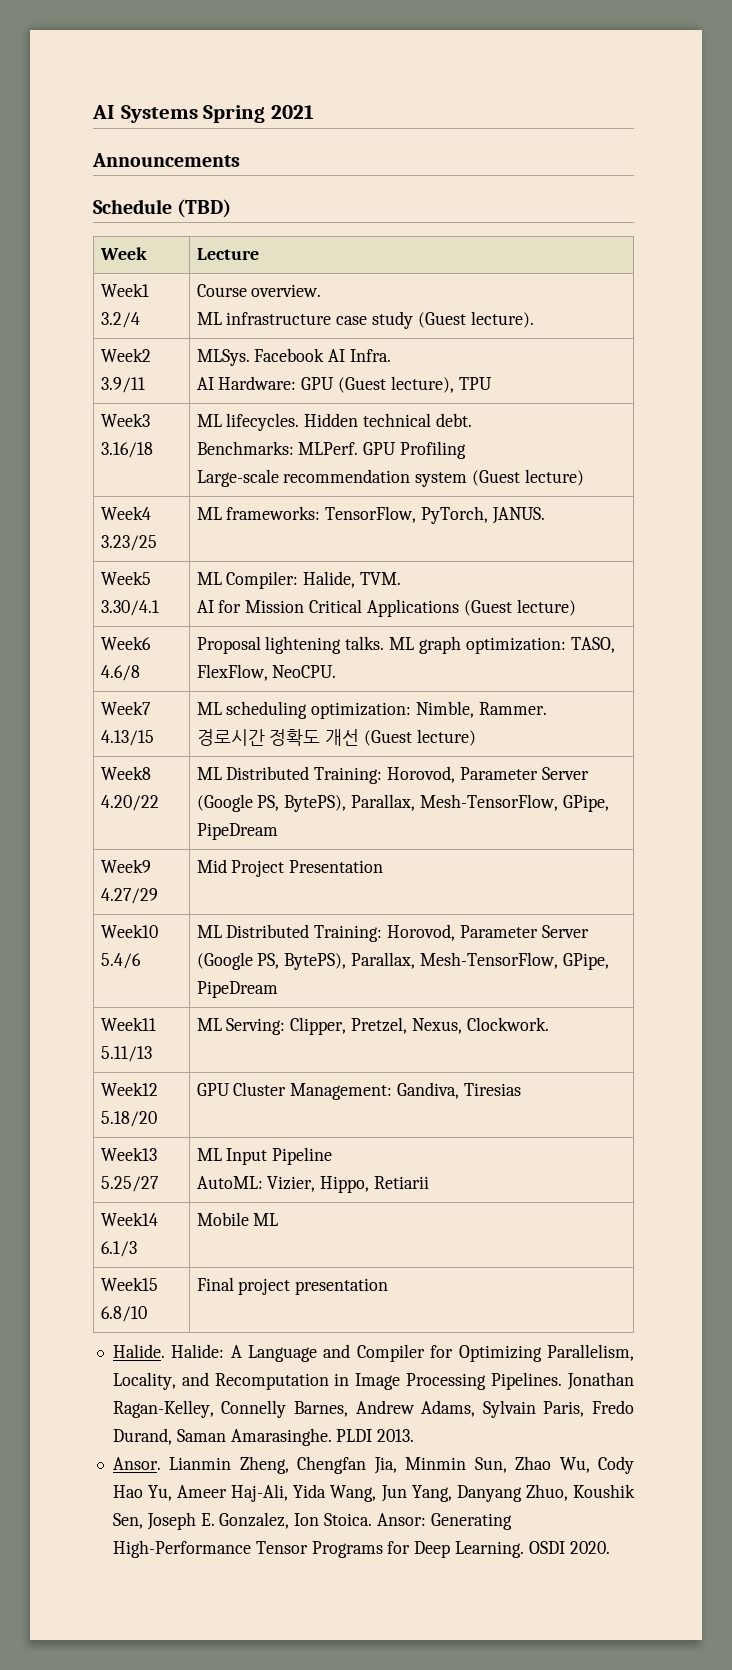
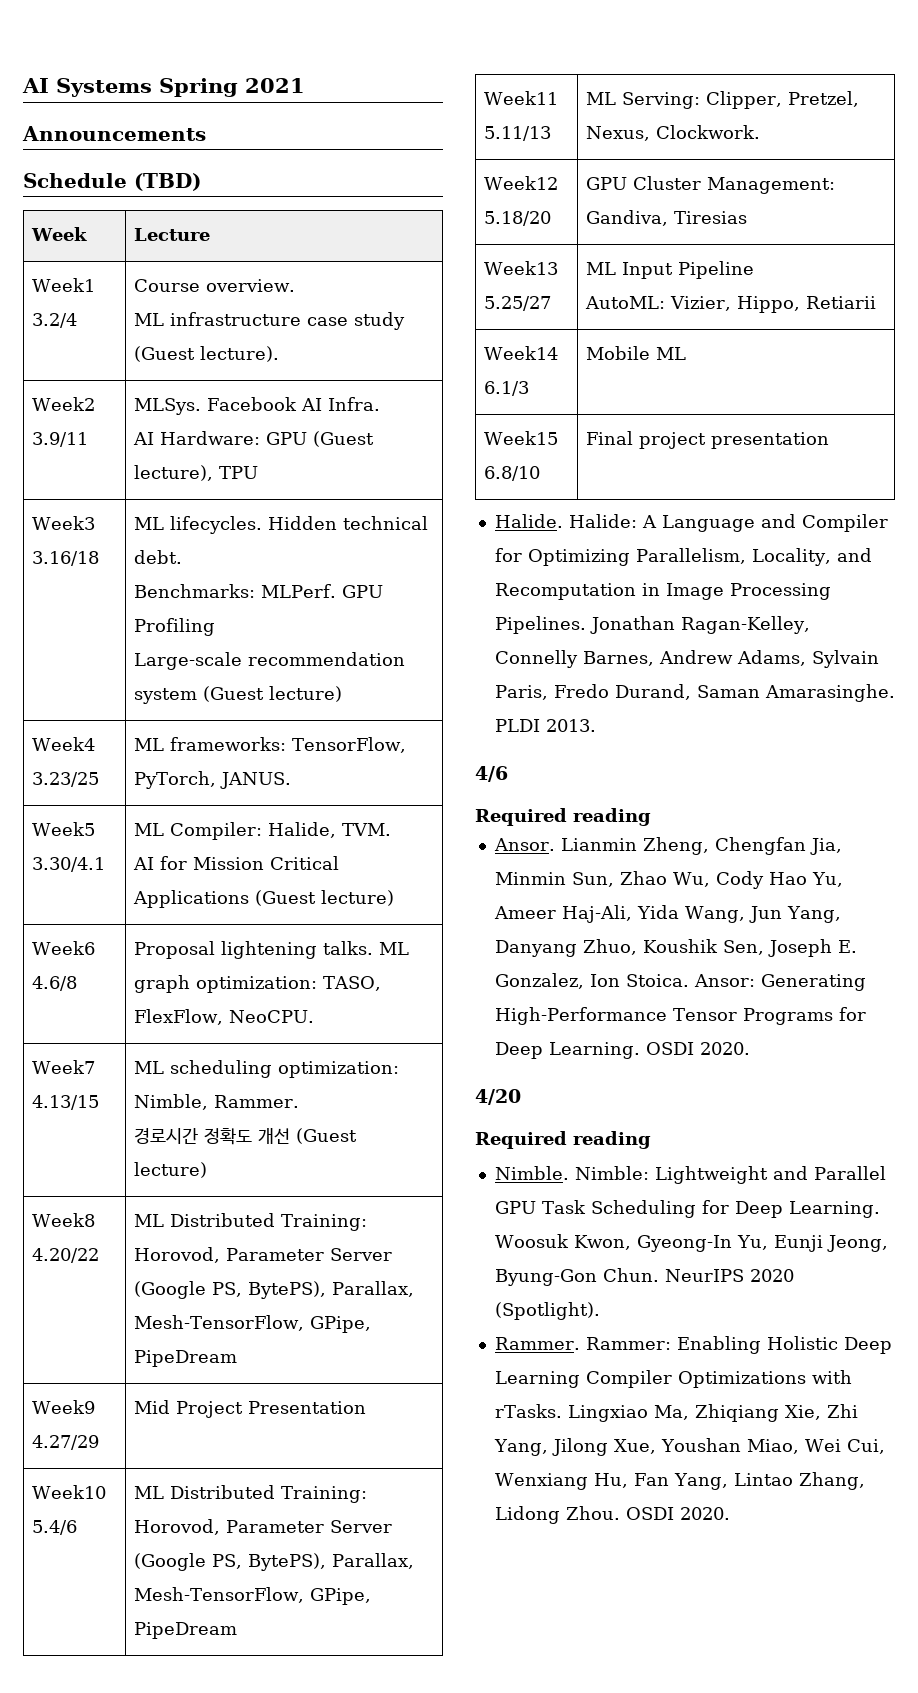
(415, 1435) none -> [475,766,508,782] [475,808,651,826] // 4/6 // Required reading
(610, 1547) none -> [475,1089,521,1105] [475,1131,651,1149] [494,1166,886,1184] [494,1200,880,1218] [494,1234,888,1252] [494,1268,794,1286] [494,1302,600,1320] [494,1336,892,1354] [494,1370,852,1388] [494,1404,858,1422] [493,1438,885,1456] [494,1472,865,1490] [494,1506,730,1524] // 4/20 // Required reading // Nimble. Nimble: Lightweight and Parallel GPU Task Scheduling for Deep Learning. Woosuk Kwon, Gyeong-In Yu, Eunji Jeong, Byung-Gon Chun. NeurIPS 2020 (Spotlight). // Rammer. Rammer: Enabling Holistic Deep Learning Compiler Optimizations with rTasks. Lingxiao Ma, Zhiqiang Xie, Zhi Yang, Jilong Xue, Youshan Miao, Wei Cui, Wenxiang Hu, Fan Yang, Lintao Zhang, Lidong Zhou. OSDI 2020.

